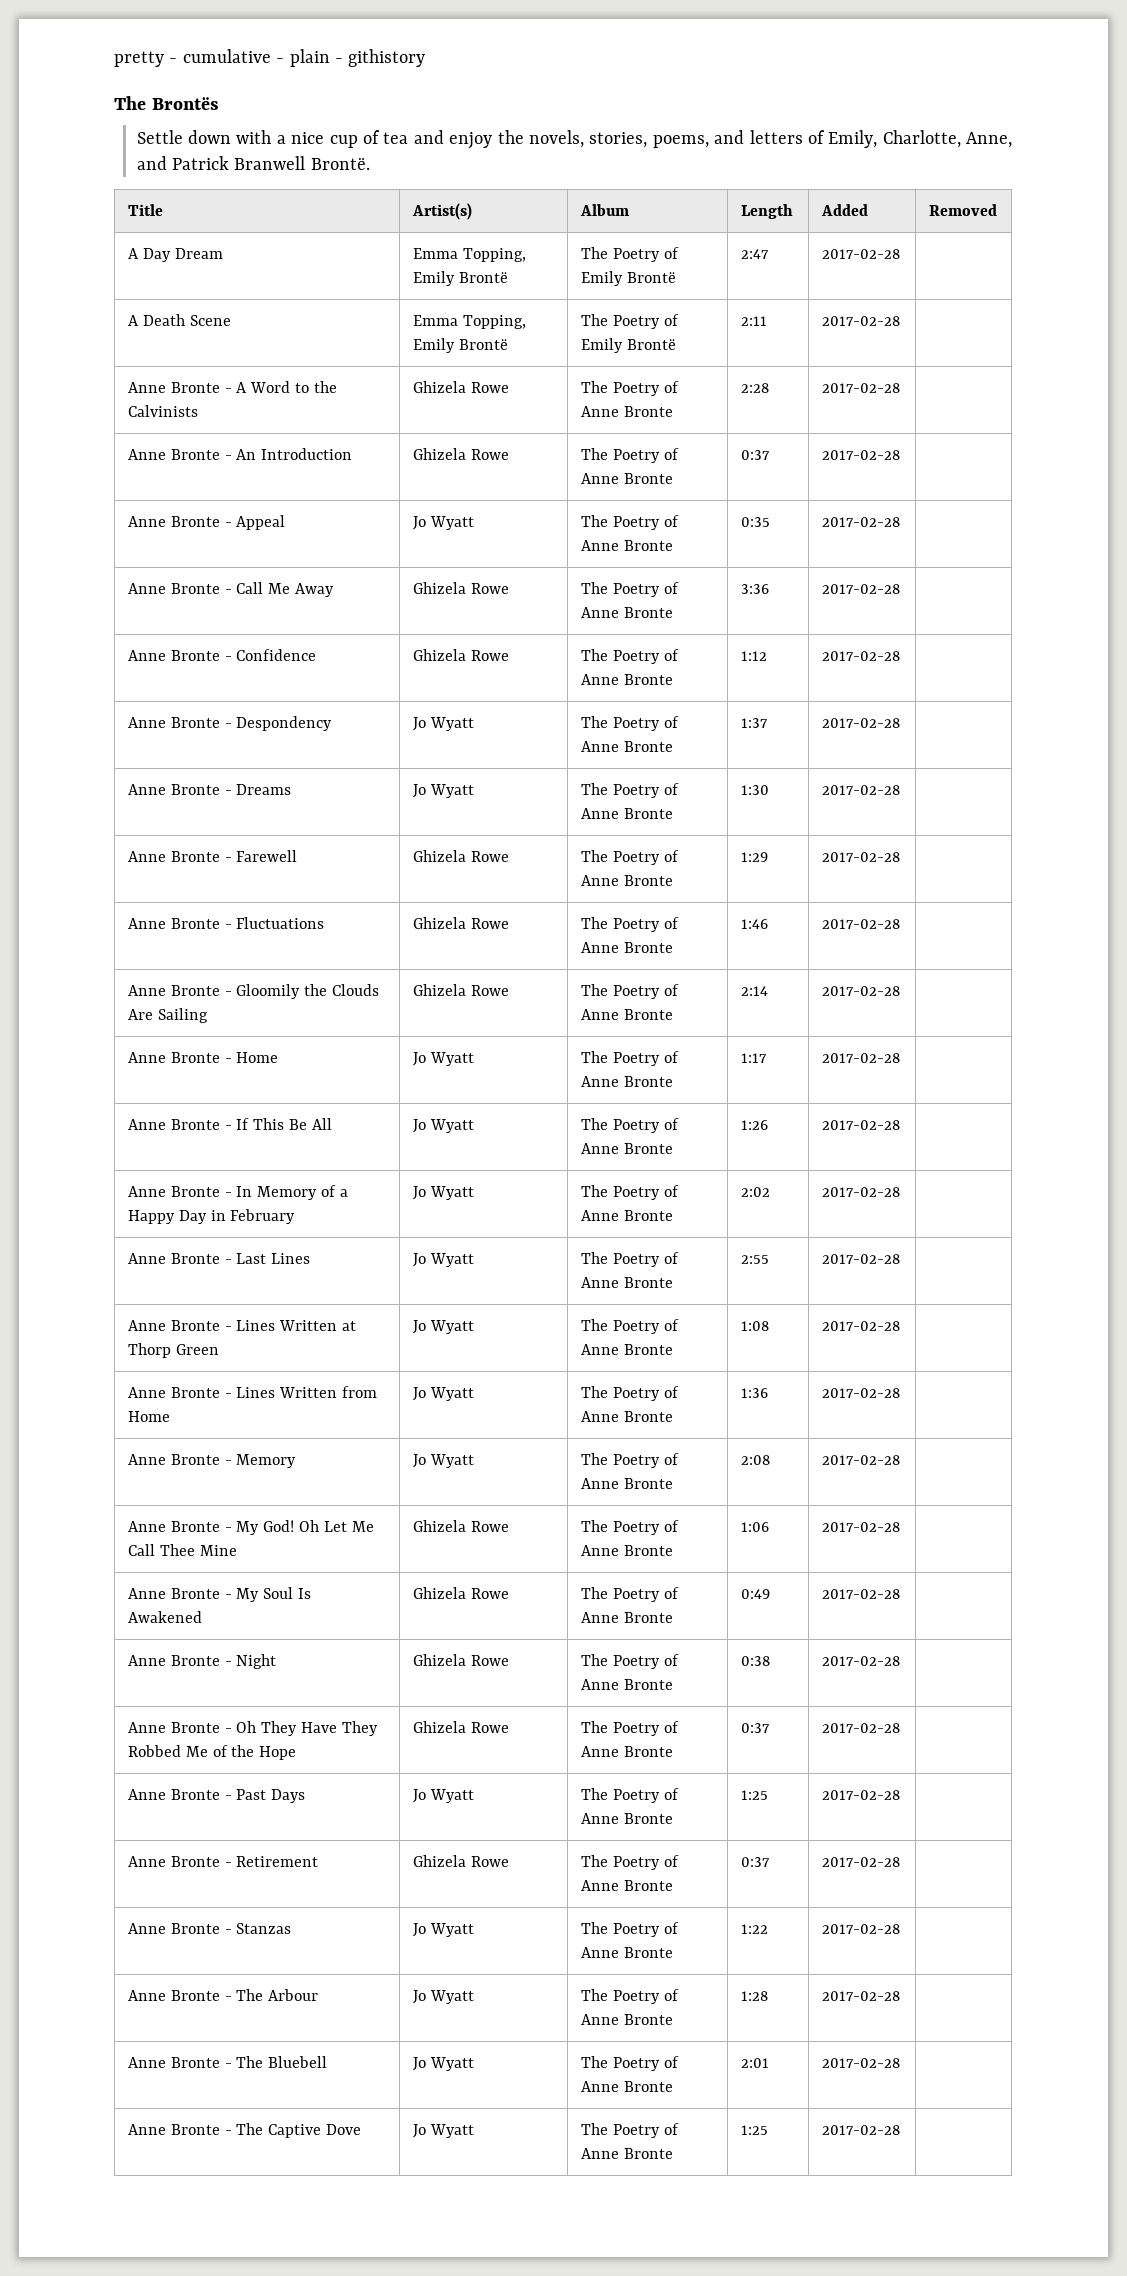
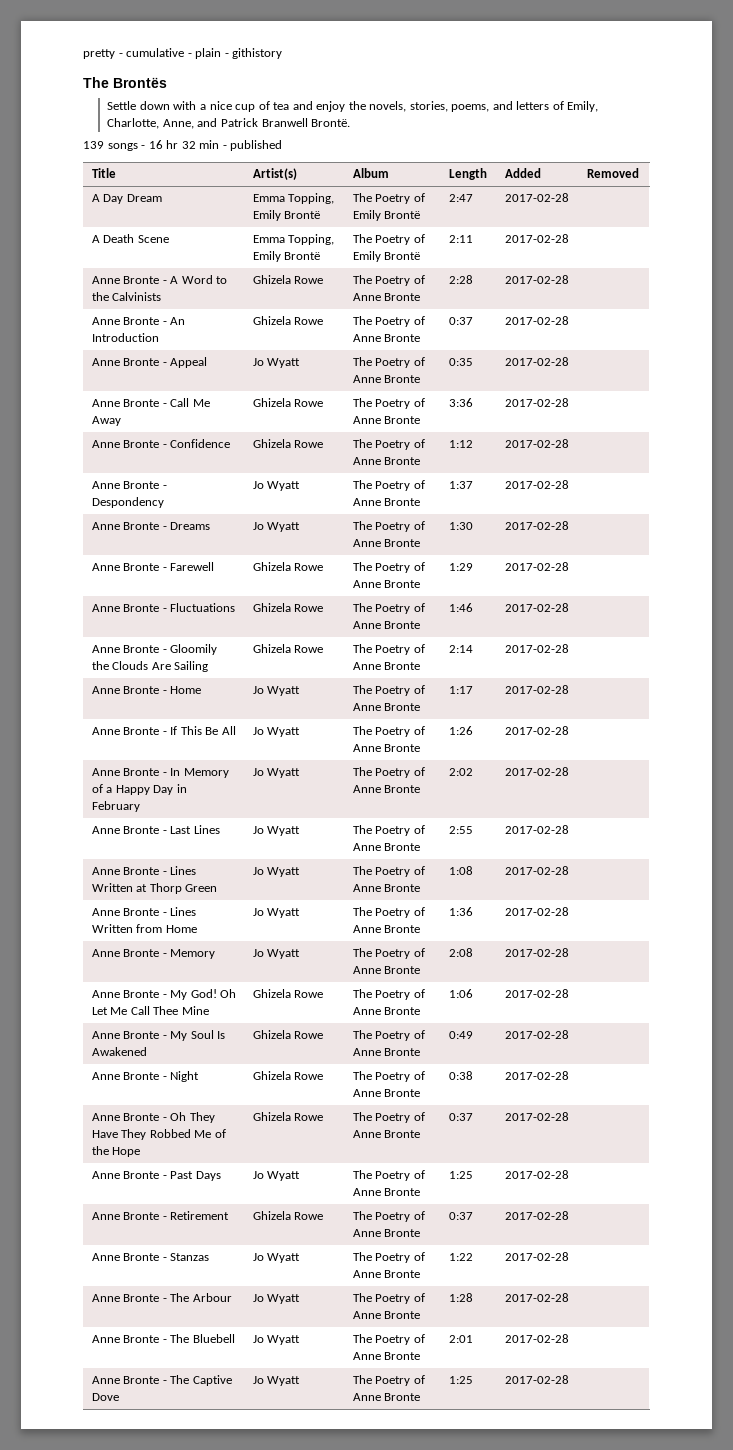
(370, 163) none -> [83,140,283,151] // 139 songs - 16 hr 32 min - published

